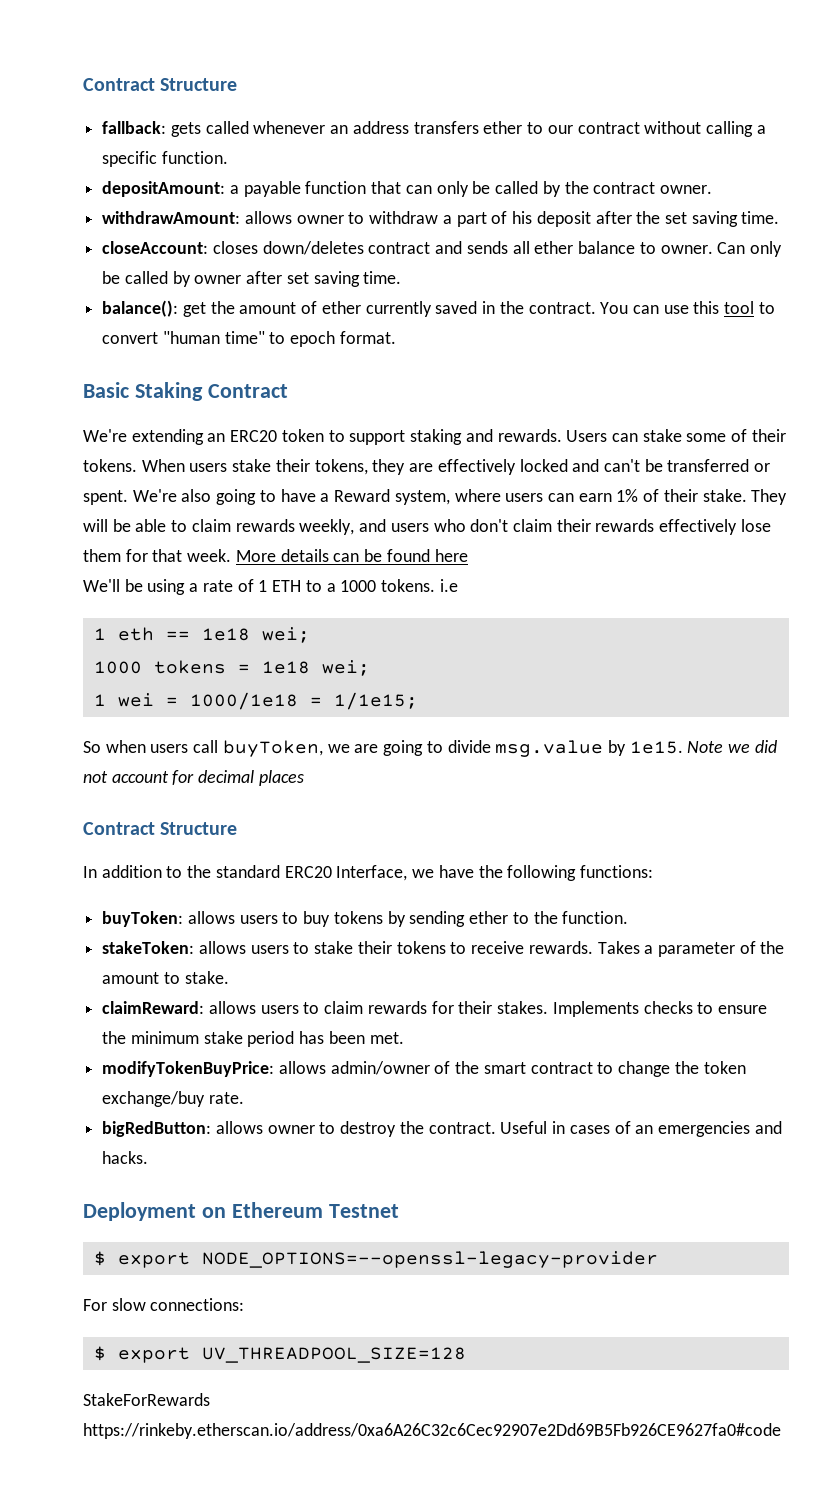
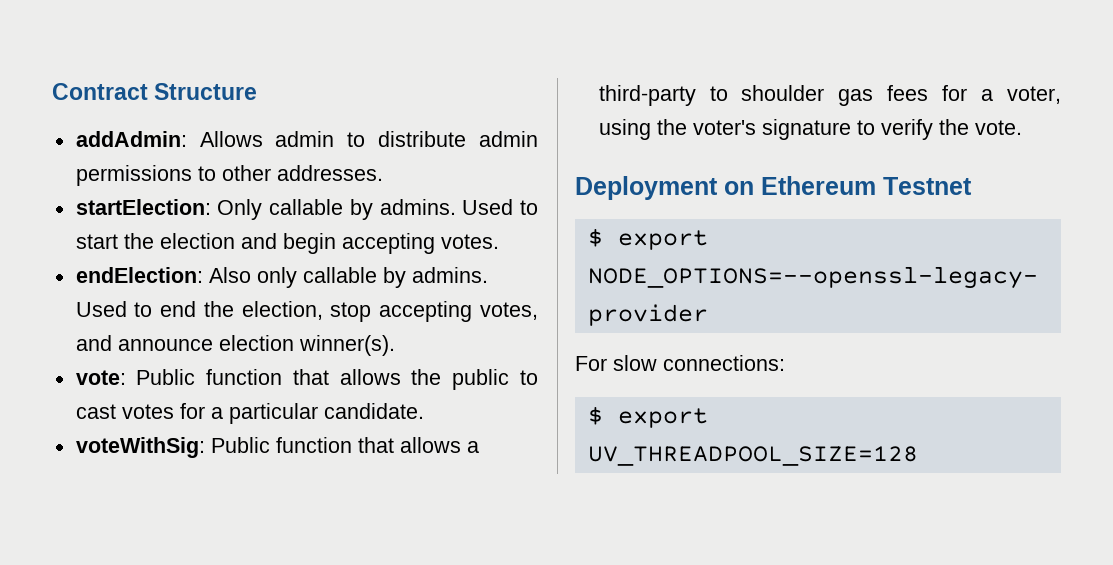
[83,78,238,91] [102,121,766,137] [102,151,228,167] [102,181,712,197] [102,211,780,227] [102,241,782,257] [102,271,402,287] [102,300,775,317] [102,331,396,347] [83,382,288,401] [83,429,786,445] [83,459,771,475] [83,489,788,505] [83,519,771,535] [83,549,468,562] [83,579,458,595] [93,627,310,643] [93,660,370,676] [93,692,418,710] [83,740,777,757] [83,770,304,786] [83,822,238,835] [83,865,653,881] [102,911,629,927] [102,941,785,957] [102,971,229,984] [102,1001,767,1017] [102,1031,404,1047] [102,1061,746,1077] [102,1091,244,1107] [102,1121,782,1137] [102,1151,149,1164] Contract Structure // fallback: gets called whenever an address transfers ether to our contract without calling a specific function. // depositAmount: a payable function that can only be called by the contract owner. // withdrawAmount: allows owner to withdraw a part of his deposit after the set saving time. // closeAccount: closes down/deletes contract and sends all ether balance to owner. Can only be called by owner after set saving time. // balance(): get the amount of ether currently saved in the contract. You can use this tool to convert "human time" to epoch format. // Basic Staking Contract // We're extending an ERC20 token to support staking and rewards. Users can stake some of their tokens. When users stake their tokens, they are effectively locked and can't be transferred or spent. We're also going to have a Reward system, where users can earn 1% of their stake. They will be able to claim rewards weekly, and users who don't claim their rewards effectively lose them for that week. More details can be found here // We'll be using a rate of 1 ETH to a 1000 tokens. i.e // 1 eth == 1e18 wei; // 1000 tokens = 1e18 wei; // 1 wei = 1000/1e18 = 1/1e15; // So when users call buyToken, we are going to divide msg.value by 1e15. Note we did not account for decimal places // Contract Structure // In addition to the standard ERC20 Interface, we have the following functions: // buyToken: allows users to buy tokens by sending ether to the function. // stakeToken: allows users to stake their tokens to receive rewards. Takes a parameter of the amount to stake. // claimReward: allows users to claim rewards for their stakes. Implements checks to ensure the minimum stake period has been met. // modifyTokenBuyPrice: allows admin/owner of the smart contract to change the token exchange/buy rate. // bigRedButton: allows owner to destroy the contract. Useful in cases of an emergencies and hacks. -> [52,83,258,100] [75,131,538,147] [75,165,383,186] [75,199,539,220] [75,233,499,254] [75,267,488,288] [75,301,538,322] [75,335,395,356] [75,369,538,390] [75,403,424,424] [75,437,479,458] [598,85,1061,106] [598,119,1022,140] Contract Structure // addAdmin: Allows admin to distribute admin permissions to other addresses. // startElection: Only callable by admins. Used to start the election and begin accepting votes. // endElection: Also only callable by admins. Used to end the election, stop accepting votes, and announce election winner(s). // vote: Public function that allows the public to cast votes for a particular candidate. // voteWithSig: Public function that allows a third-party to shoulder gas fees for a voter, using the voter's signature to verify the vote.
[83,1393,210,1406] [83,1423,781,1439] // StakeForRewards https://rinkeby.etherscan.io/address/0xa6A26C32c6Cec92907e2Dd69B5Fb926CE9627fa0#code -> (918, 456) none

